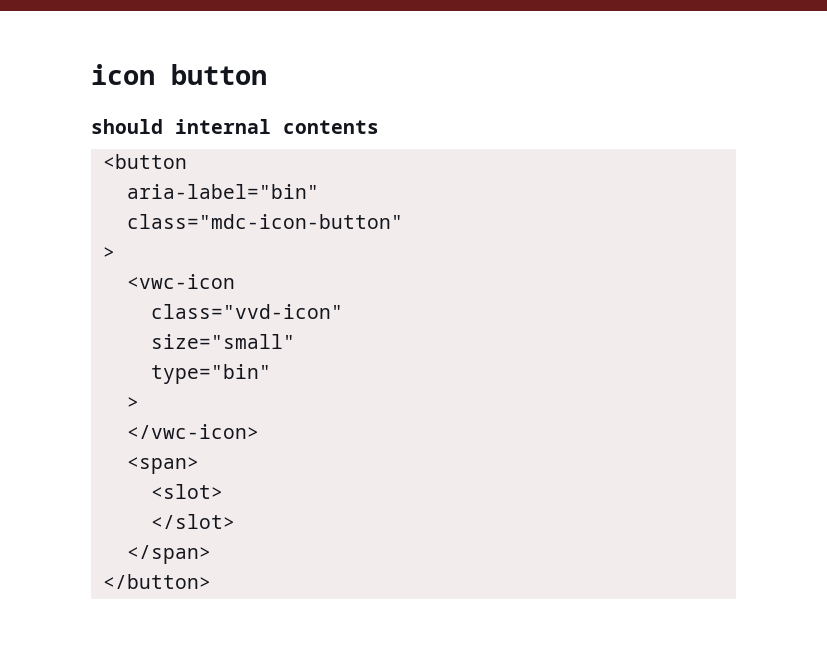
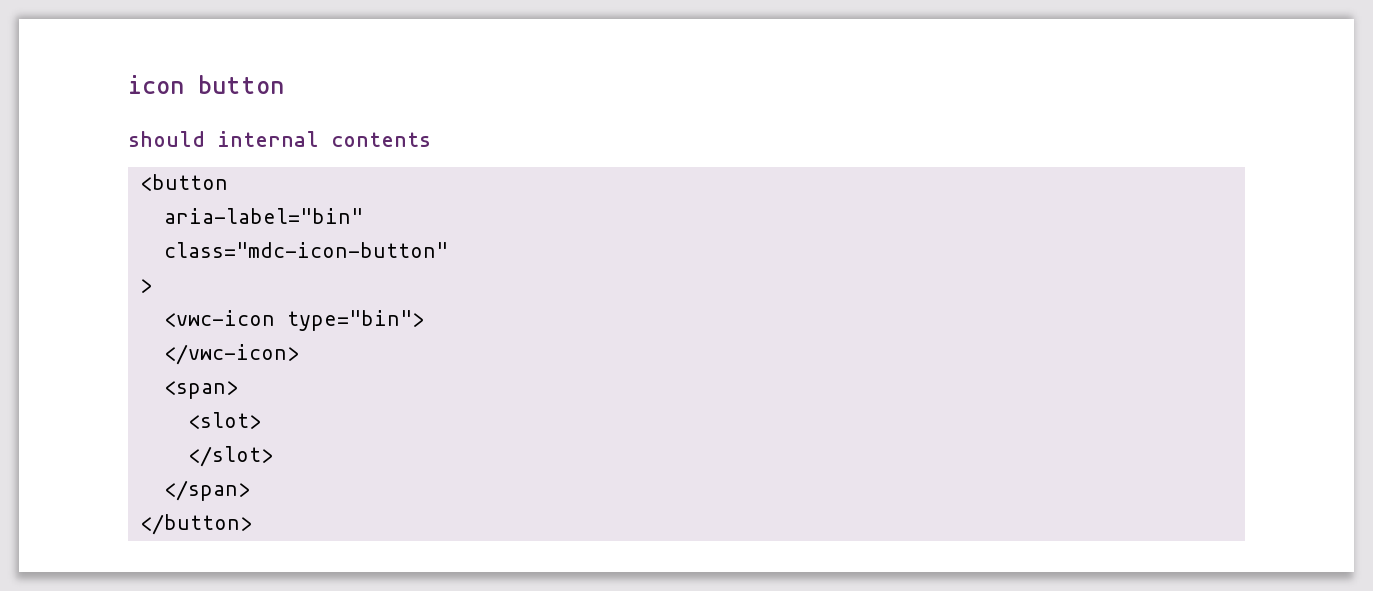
[151,304,344,319] [151,334,296,349] [151,364,272,384] [127,397,140,409] // class="vvd-icon" // size="small" // type="bin" // > -> [287,310,425,331] type="bin">

